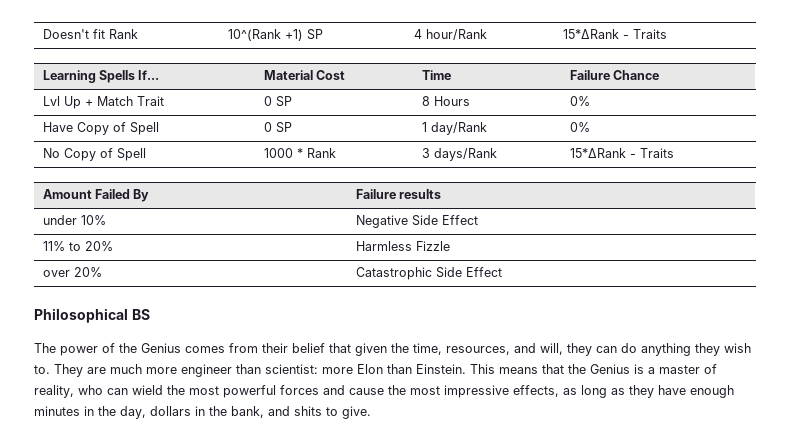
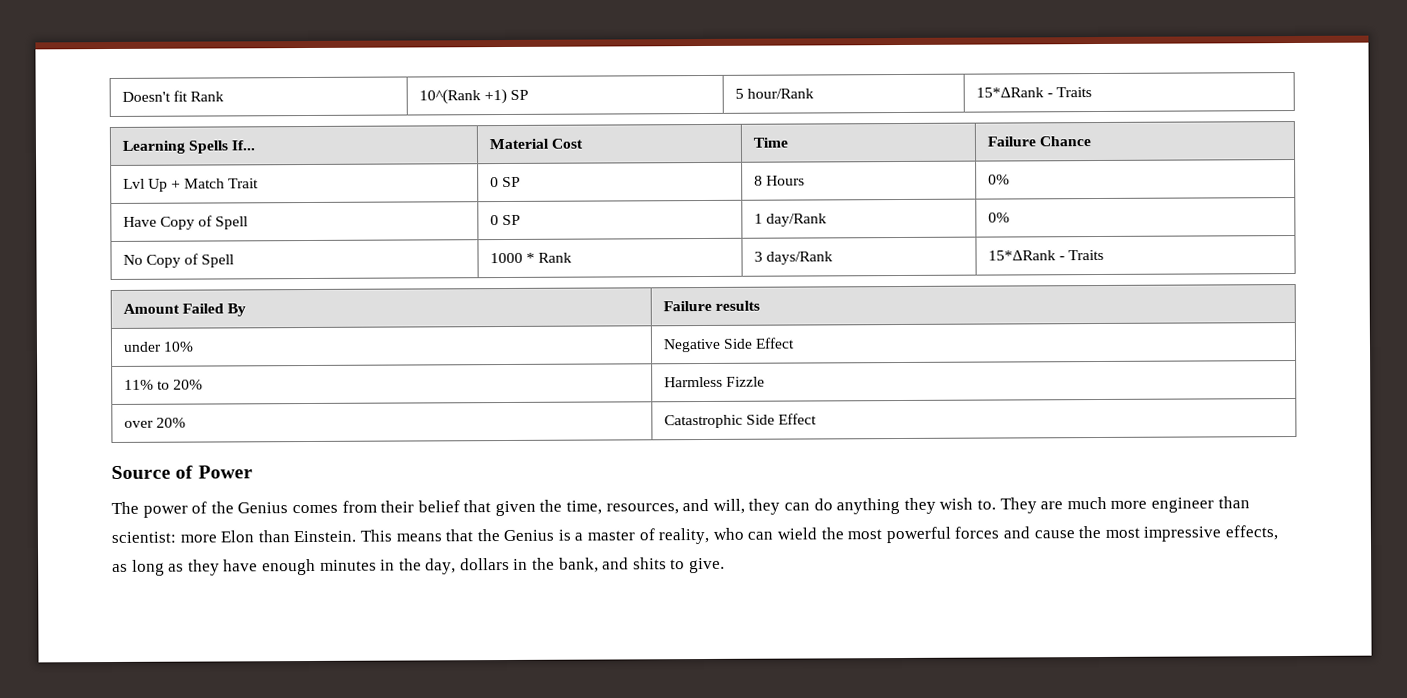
[413,29,422,39] 4 -> [734,88,744,99] 5
[34,308,150,323] Philosophical BS -> [111,465,253,479] Source of Power

